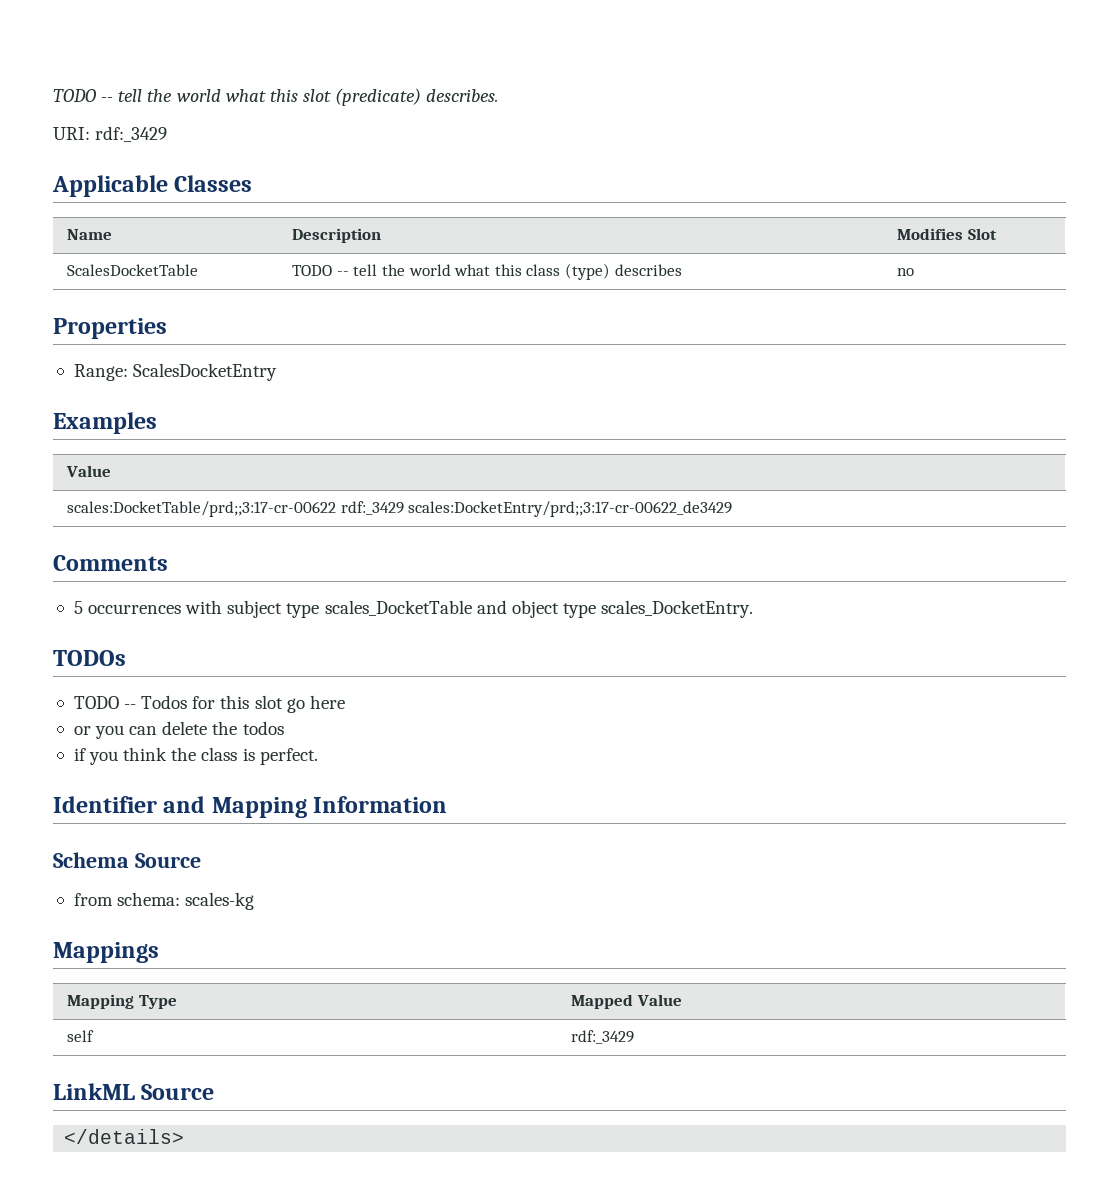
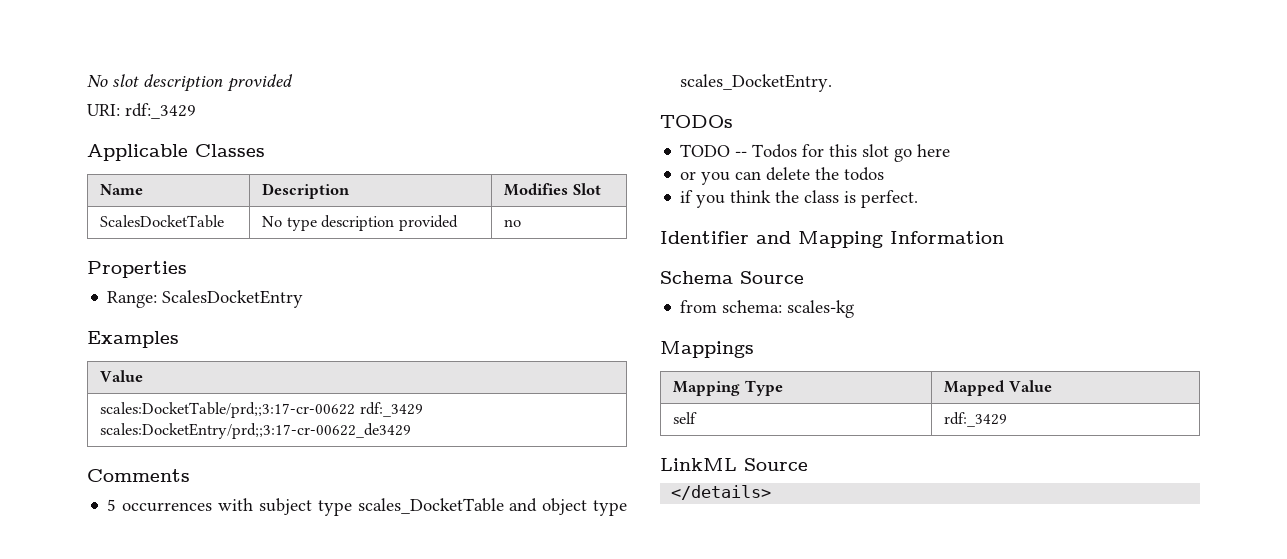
[53,88,499,106] TODO -- tell the world what this slot (predicate) describes. -> [87,74,293,92] No slot description provided
[292,263,682,280] TODO -- tell the world what this class (type) describes -> [262,215,458,231] No type description provided

